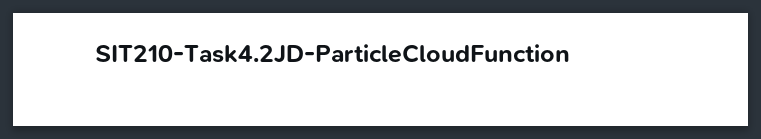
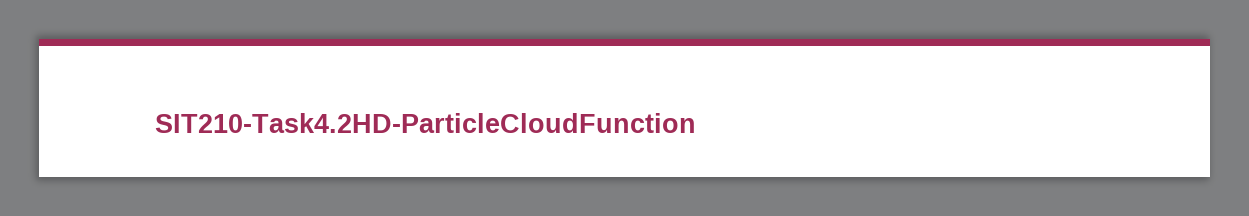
[95,44,570,64] SIT210-Task4.2JD-ParticleCloudFunction -> [155,113,696,133] SIT210-Task4.2HD-ParticleCloudFunction

